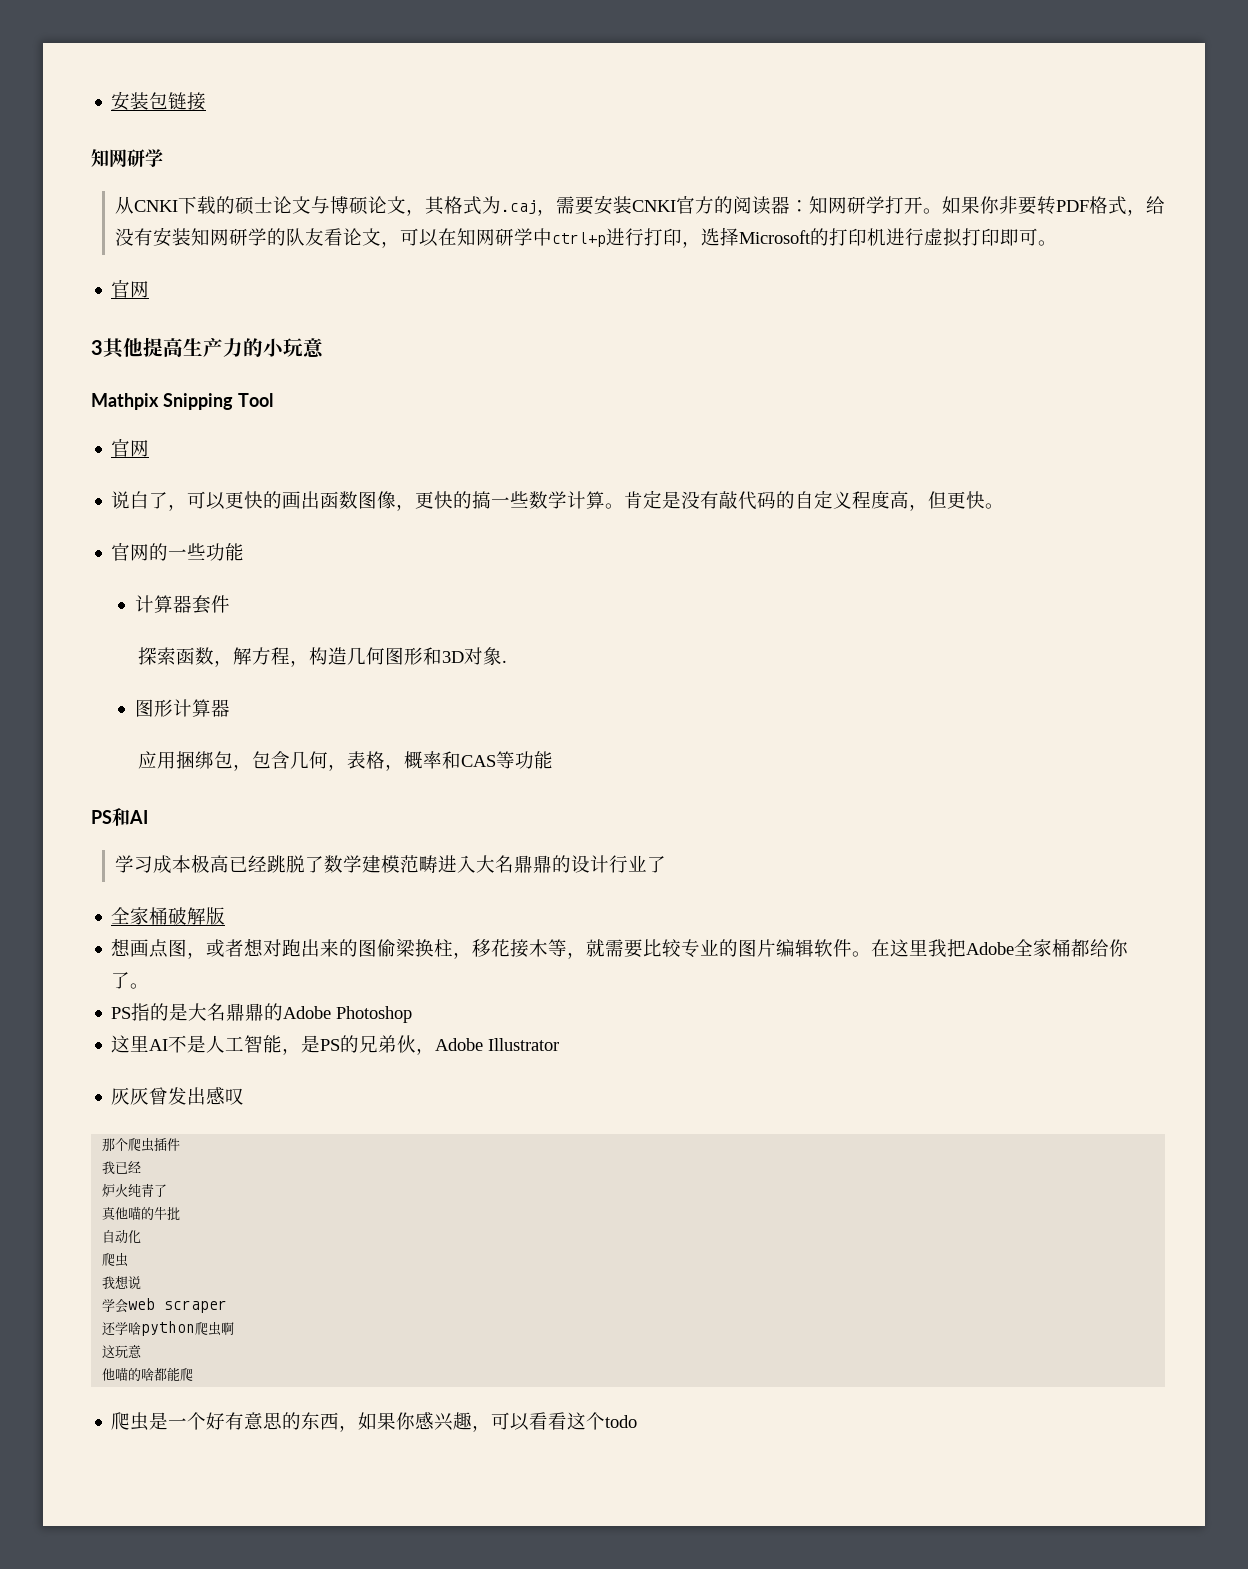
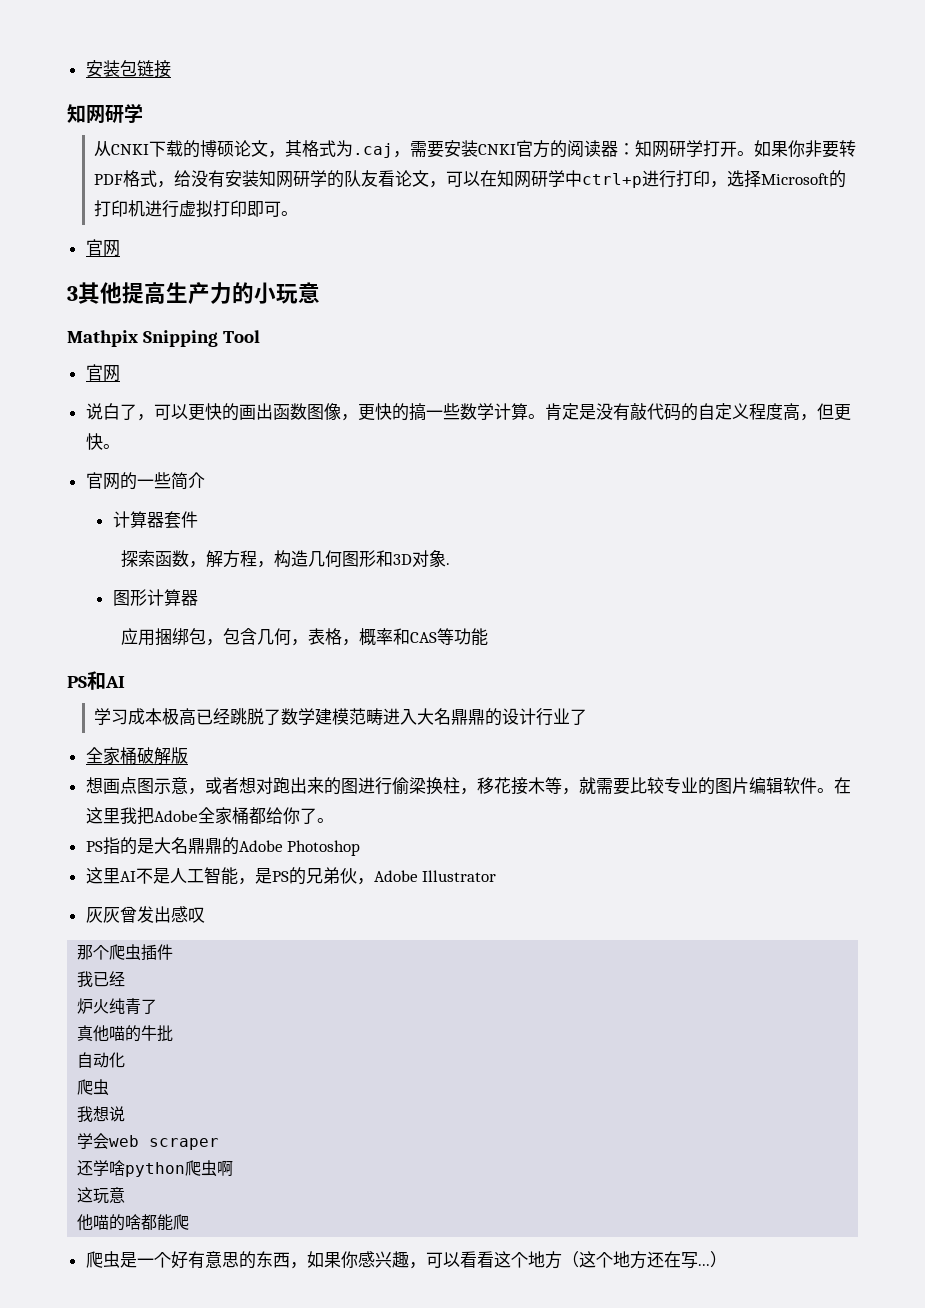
[234,196,330,215] 硕士论文与 -> (201, 149) none
[206,543,245,561] 功能 -> [170,472,205,490] 简介
(188, 948) none -> [153,777,188,794] 示意
(378, 948) none -> [357,777,392,795] 进行
[605,1415,638,1428] todo -> [527,1251,727,1269] 地方（这个地方还在写...）

